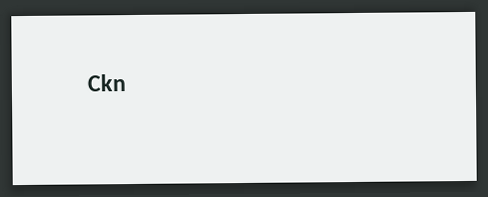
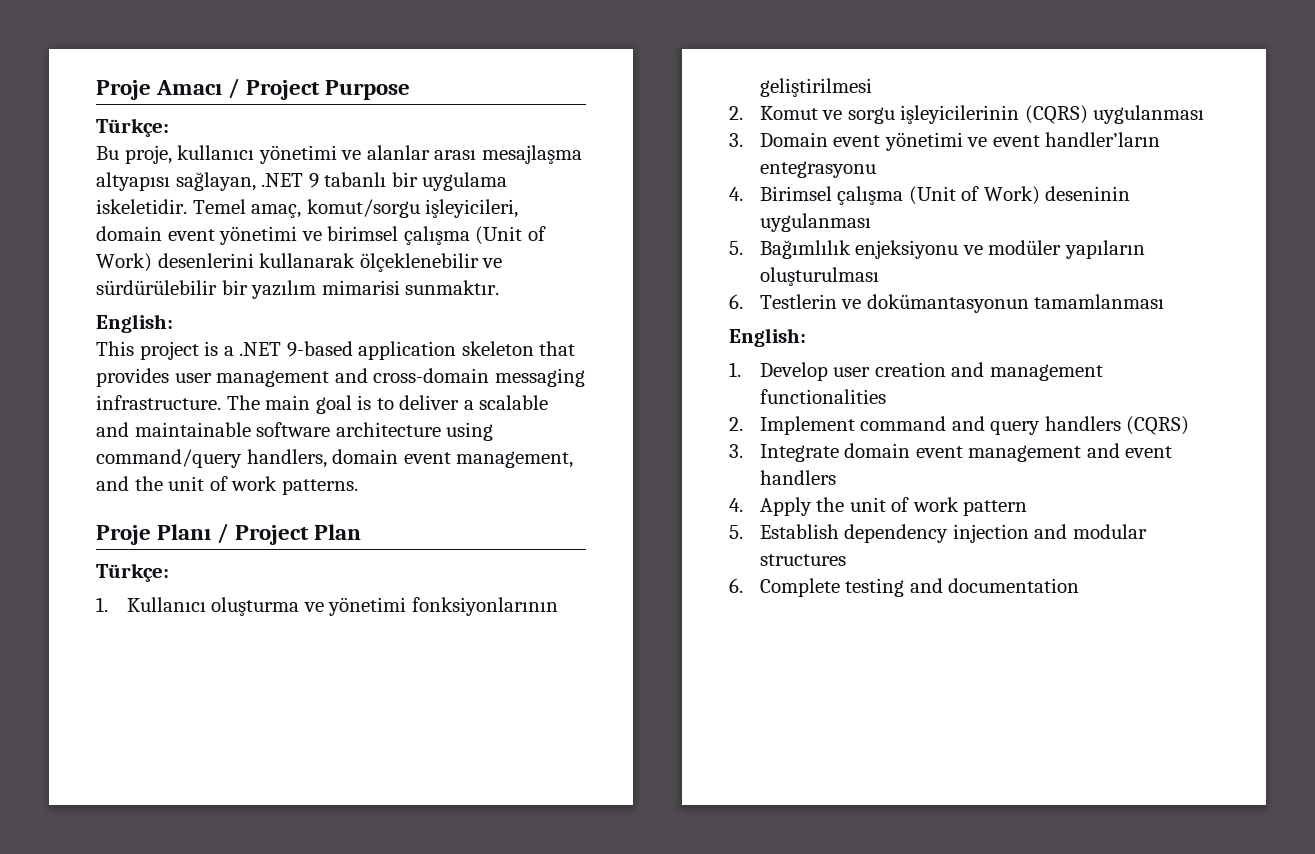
[87,74,126,92] Ckn -> [96,78,411,100] [96,118,169,137] [96,145,582,164] [96,172,508,191] [96,199,519,218] [96,226,546,245] [96,253,503,272] [96,280,500,299] [96,314,173,333] [96,341,576,360] [96,368,585,387] [96,395,549,414] [96,422,494,441] [96,449,574,468] [96,476,358,495] [96,523,362,545] [96,563,169,582] [96,597,558,616] [759,78,872,97] [729,105,1205,124] [729,132,1161,151] [759,161,876,178] [729,186,1131,205] [759,213,871,232] [729,240,1145,259] [759,267,879,286] [729,294,1165,313] [729,328,806,347] [729,362,1103,381] [759,389,886,404] [729,416,1190,435] [729,443,1173,462] [759,470,836,485] [729,497,1028,516] [729,524,1147,543] [759,554,846,566] [729,578,1080,597] Proje Amacı / Project Purpose // Türkçe: // Bu proje, kullanıcı yönetimi ve alanlar arası mesajlaşma altyapısı sağlayan, .NET 9 tabanlı bir uygulama iskeletidir. Temel amaç, komut/sorgu işleyicileri, domain event yönetimi ve birimsel çalışma (Unit of Work) desenlerini kullanarak ölçeklenebilir ve sürdürülebilir bir yazılım mimarisi sunmaktır. // English: // This project is a .NET 9-based application skeleton that provides user management and cross-domain messaging infrastructure. The main goal is to deliver a scalable and maintainable software architecture using command/query handlers, domain event management, and the unit of work patterns. // Proje Planı / Project Plan // Türkçe: // 1. Kullanıcı oluşturma ve yönetimi fonksiyonlarının geliştirilmesi // 2. Komut ve sorgu işleyicilerinin (CQRS) uygulanması // 3. Domain event yönetimi ve event handler’ların entegrasyonu // 4. Birimsel çalışma (Unit of Work) deseninin uygulanması // 5. Bağımlılık enjeksiyonu ve modüler yapıların oluşturulması // 6. Testlerin ve dokümantasyonun tamamlanması // English: // 1. Develop user creation and management functionalities // 2. Implement command and query handlers (CQRS) // 3. Integrate domain event management and event handlers // 4. Apply the unit of work pattern // 5. Establish dependency injection and modular structures // 6. Complete testing and documentation

